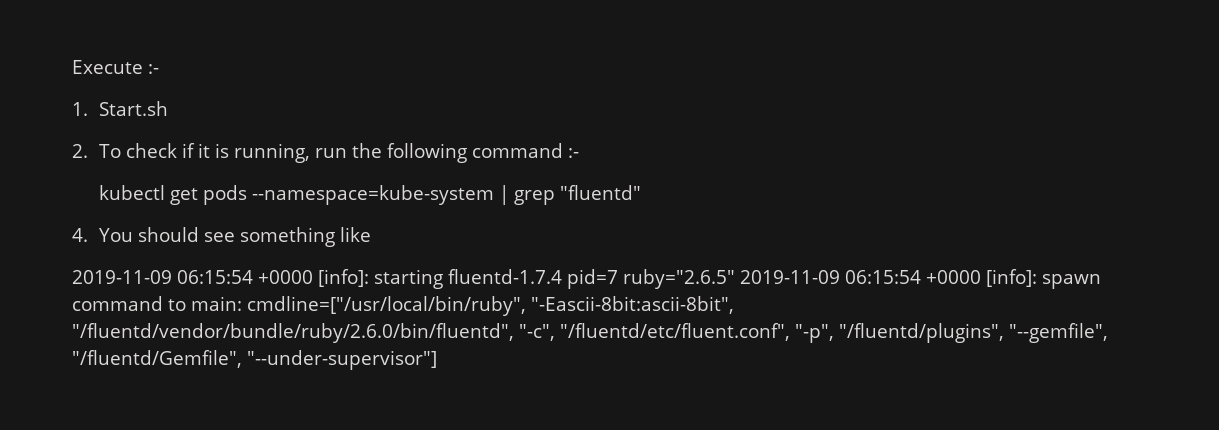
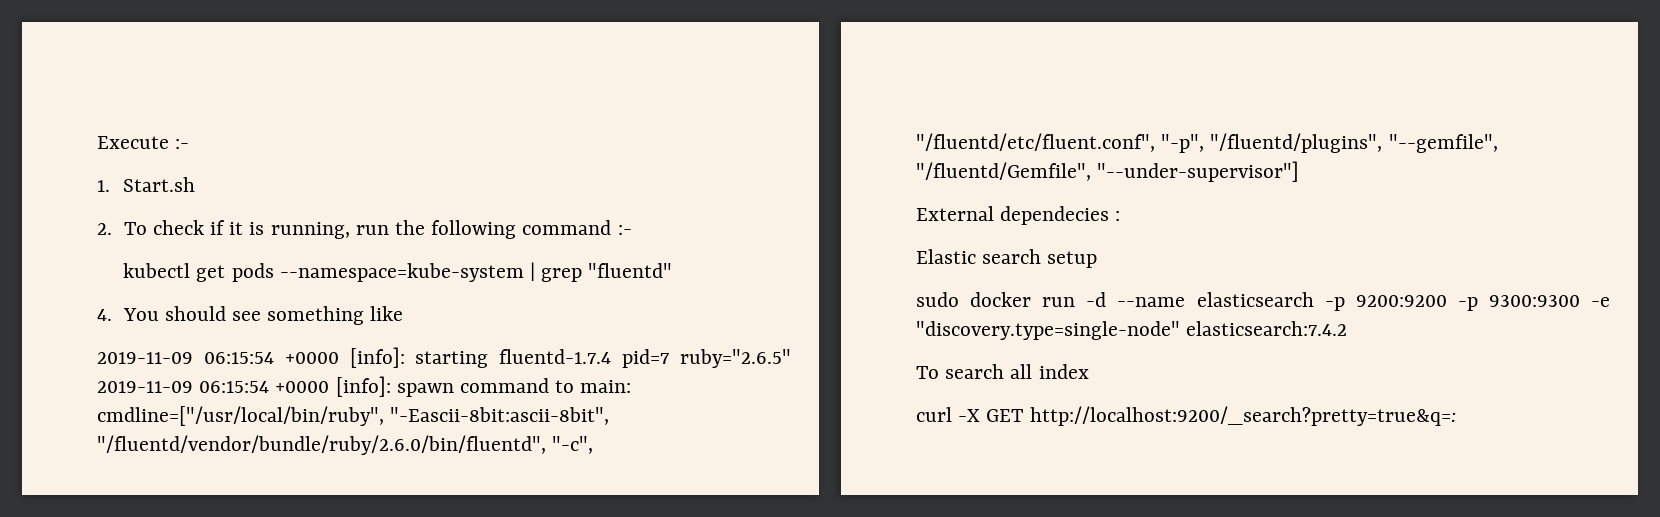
(437, 360) none -> [916,206,1121,225] [916,249,1098,268] [916,292,1610,311] [916,321,1348,340] [916,364,1089,379] [916,406,1456,426] // External dependecies : // Elastic search setup // sudo docker run -d --name elasticsearch -p 9200:9200 -p 9300:9300 -e "discovery.type=single-node" elasticsearch:7.4.2 // To search all index // curl -X GET http://localhost:9200/_search?pretty=true&q=:

